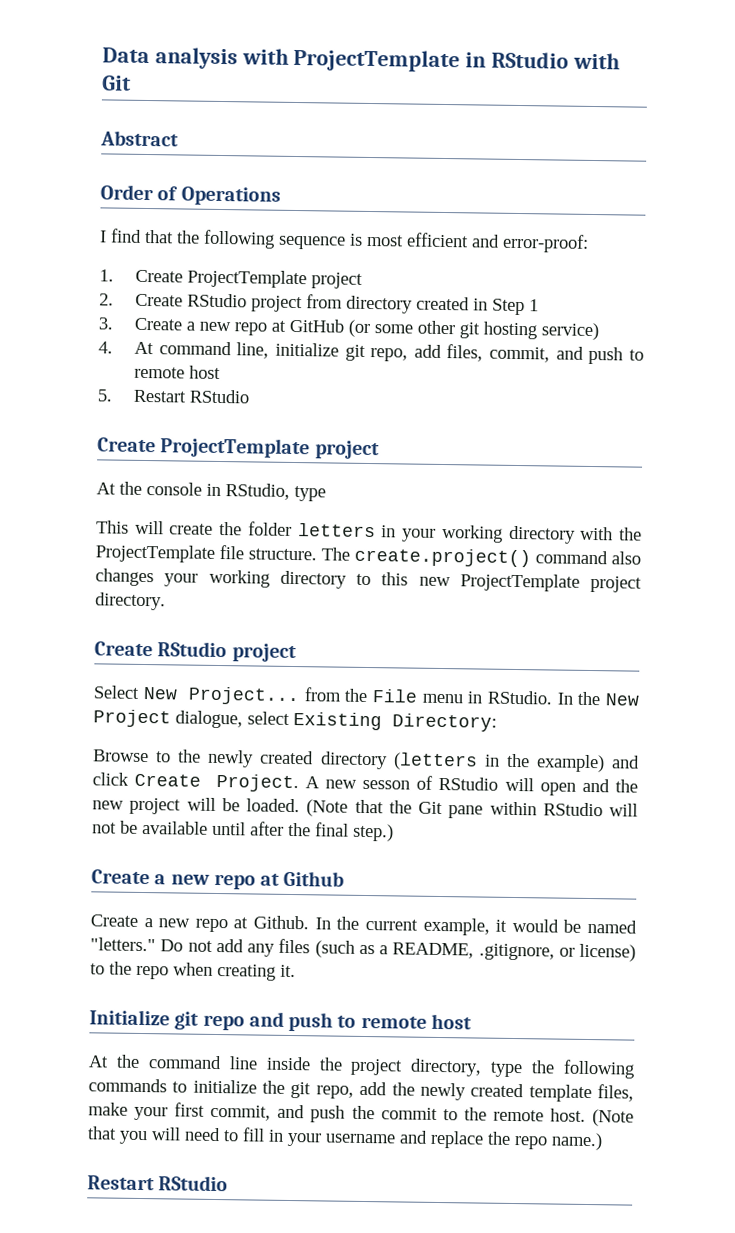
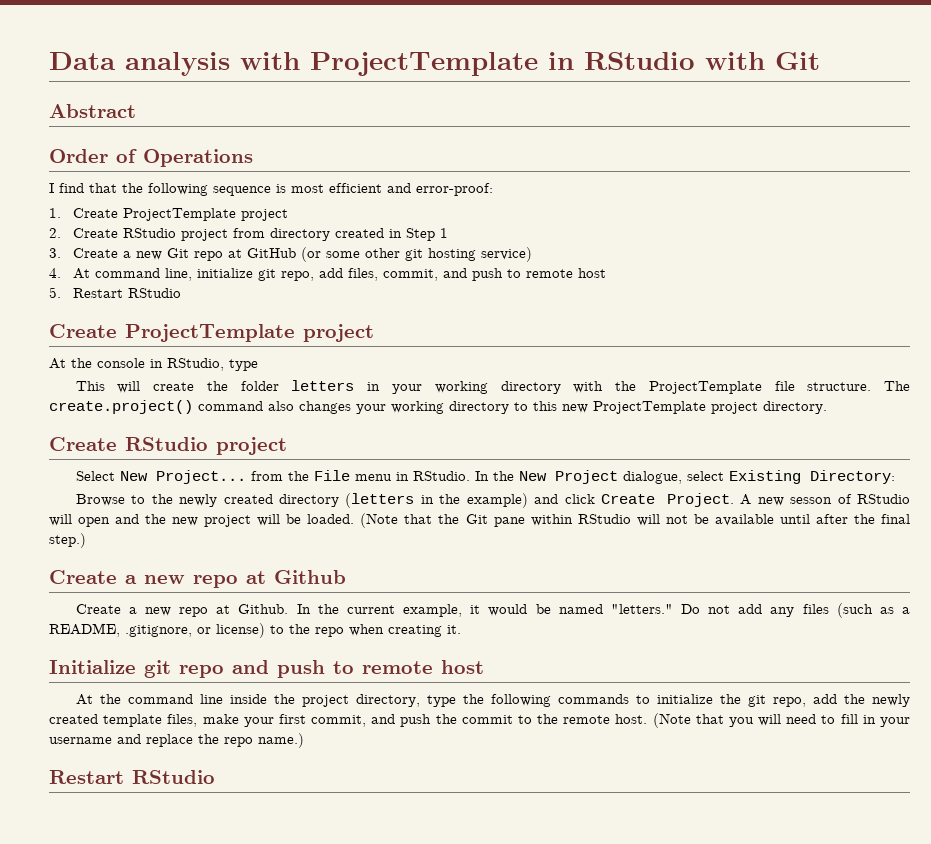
(232, 326) none -> [167,248,190,258] Git

